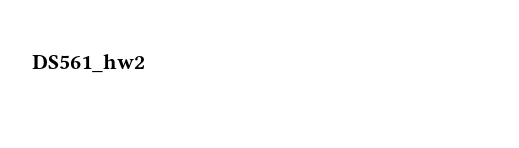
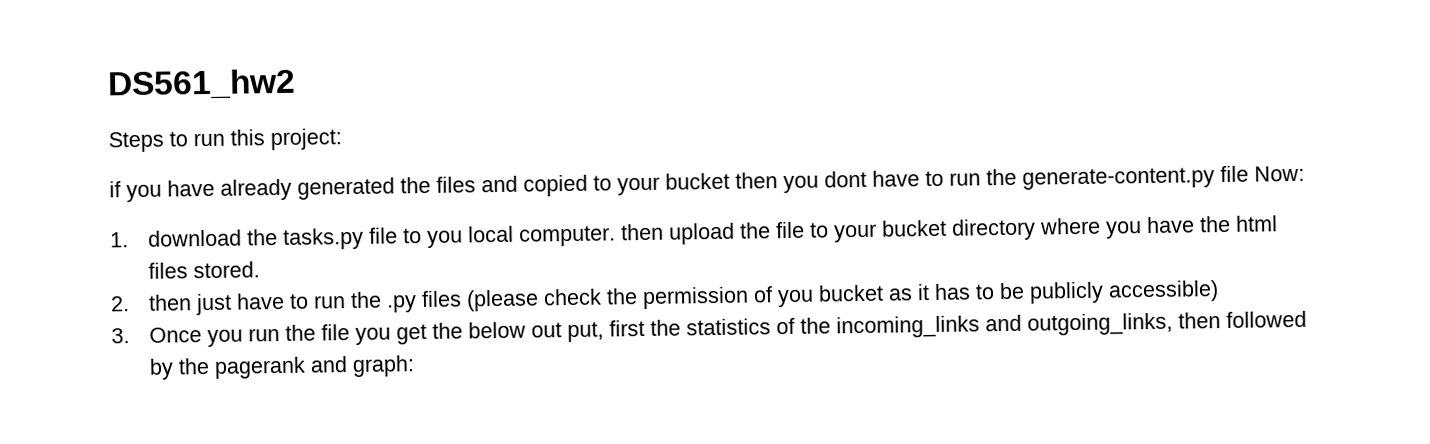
(145, 63) none -> [108,128,342,153] [109,165,1305,203] [110,215,1278,250] [147,261,260,279] [110,280,1219,316] [111,310,1307,348] [148,355,415,380] // Steps to run this project: // if you have already generated the files and copied to your bucket then you dont have to run the generate-content.py file Now: // 1. download the tasks.py file to you local computer. then upload the file to your bucket directory where you have the html files stored. // 2. then just have to run the .py files (please check the permission of you bucket as it has to be publicly accessible) // 3. Once you run the file you get the below out put, first the statistics of the incoming_links and outgoing_links, then followed by the pagerank and graph:

